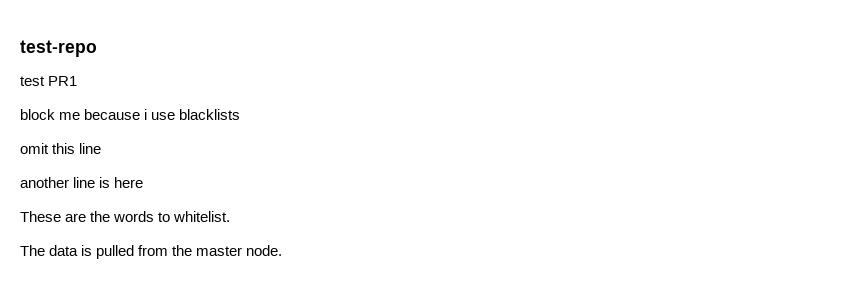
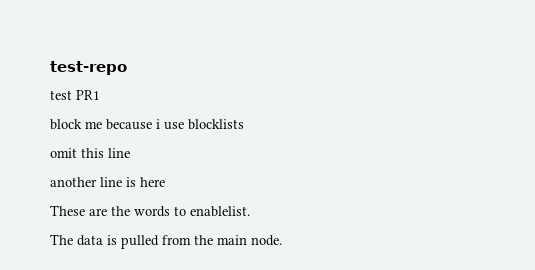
[179,109,241,120] blacklists -> [188,119,244,130] blocklists
[173,211,231,222] whitelist. -> [190,206,250,217] enablelist.
[196,246,243,256] master -> [217,235,247,245] main

